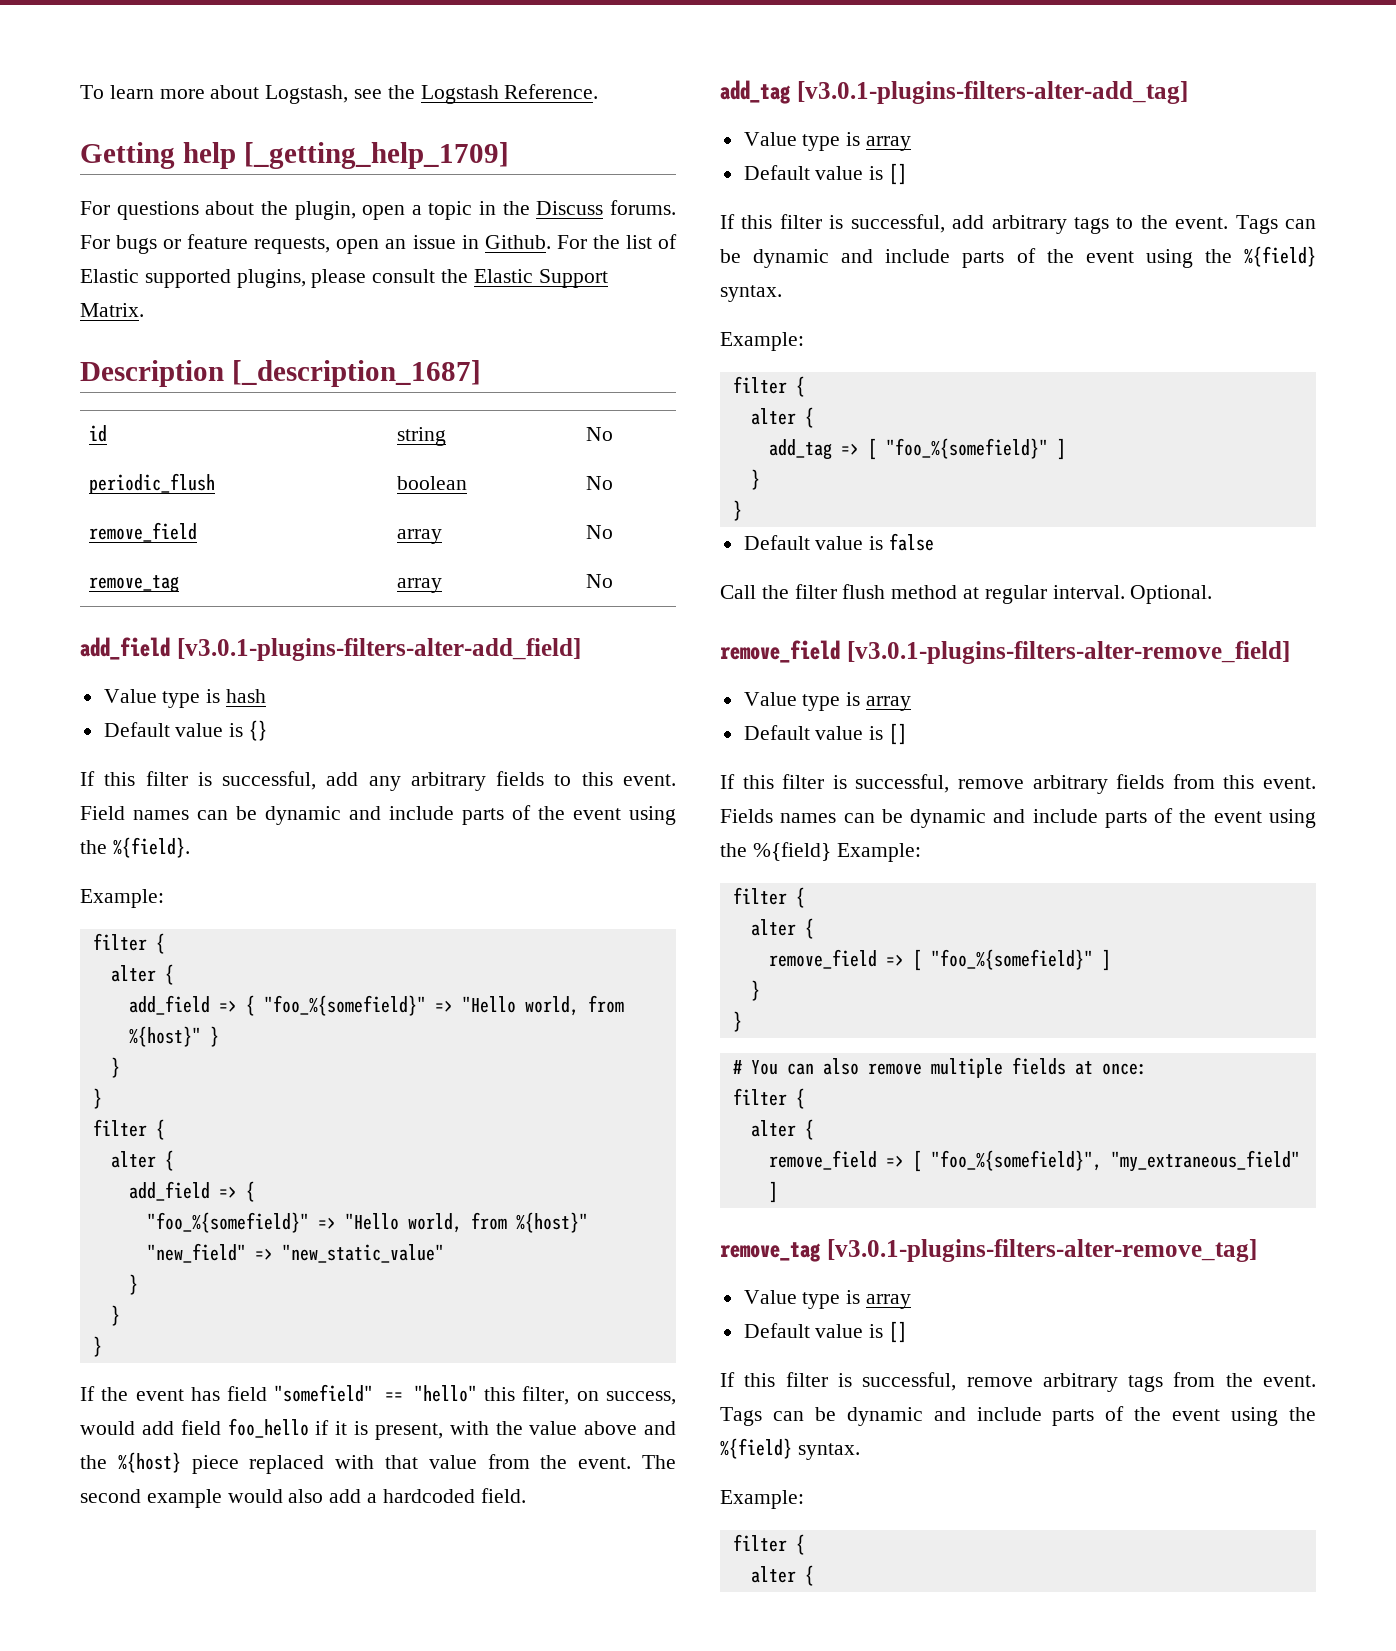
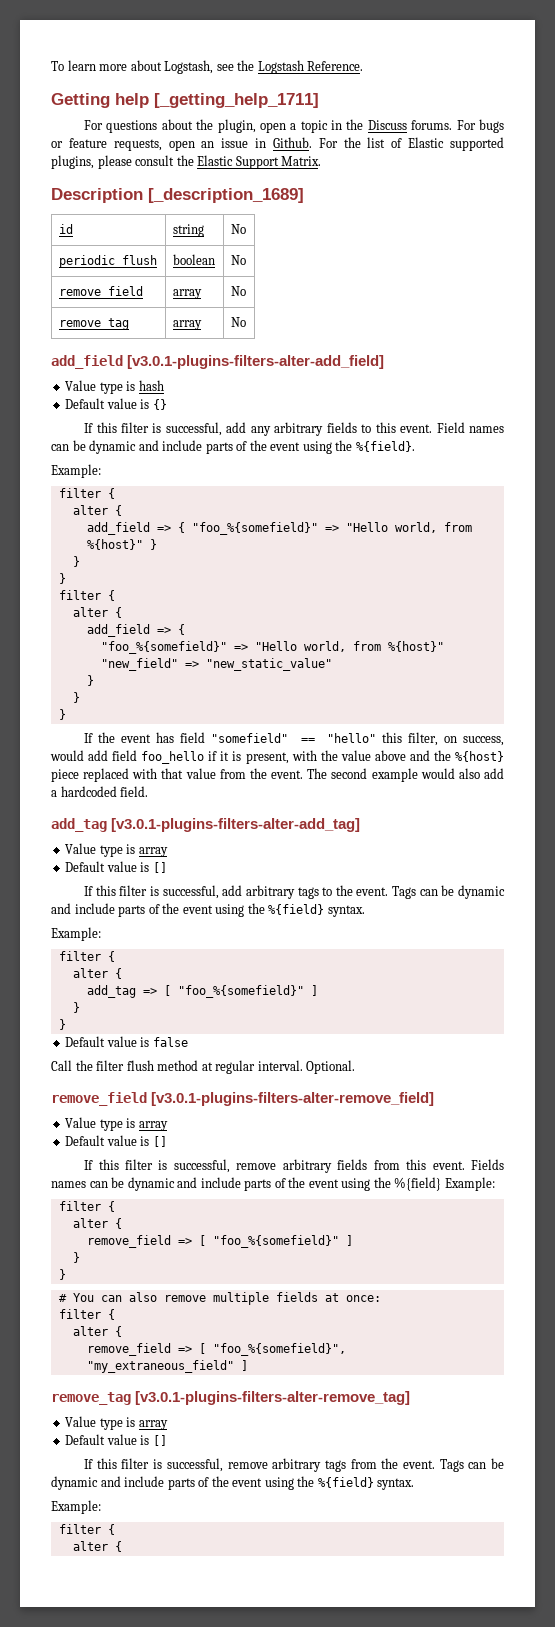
[243,142,509,169] [_getting_help_1709] -> [154,93,319,108] [_getting_help_1711]
[231,360,481,387] [_description_1687] -> [148,188,304,203] [_description_1689]

